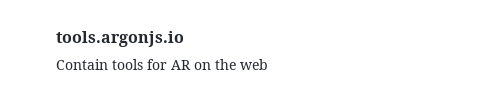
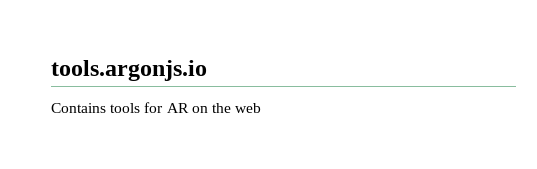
[56,59,108,70] Contain -> [51,103,106,113] Contains

